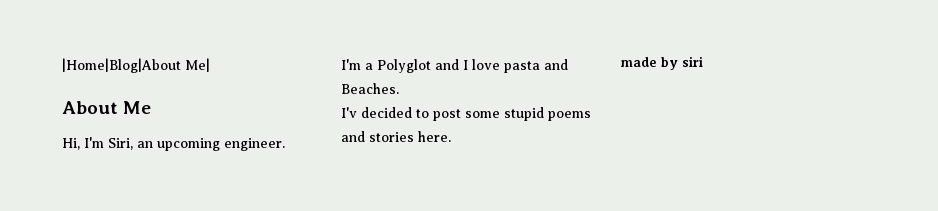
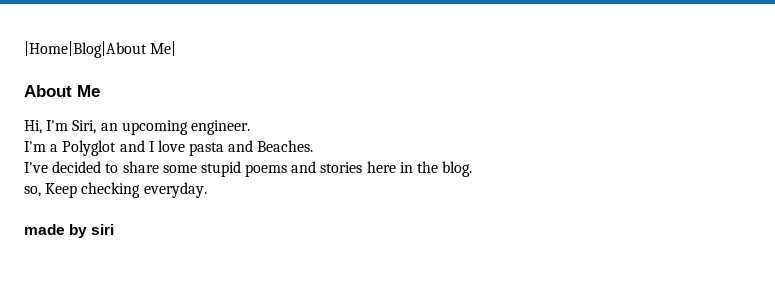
[341,107,357,118] I'v -> [24,162,48,173] I've
[433,109,461,121] post -> [122,161,159,173] share
[418,131,451,142] here. -> [366,161,473,177] [24,182,207,198] here in the blog. // so, Keep checking everyday.

